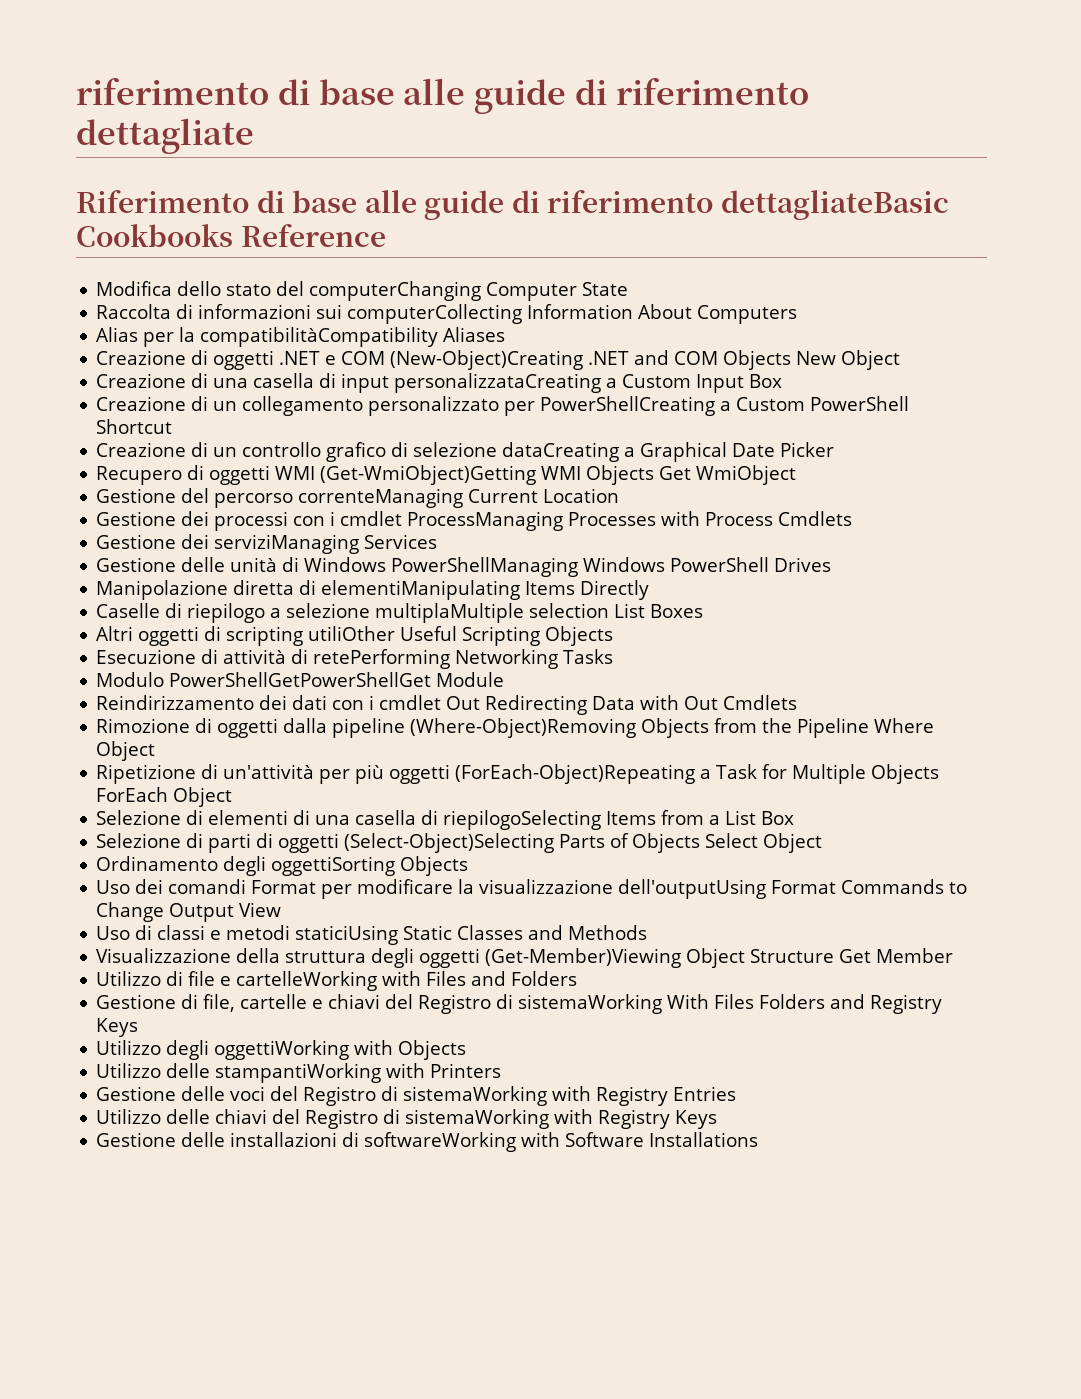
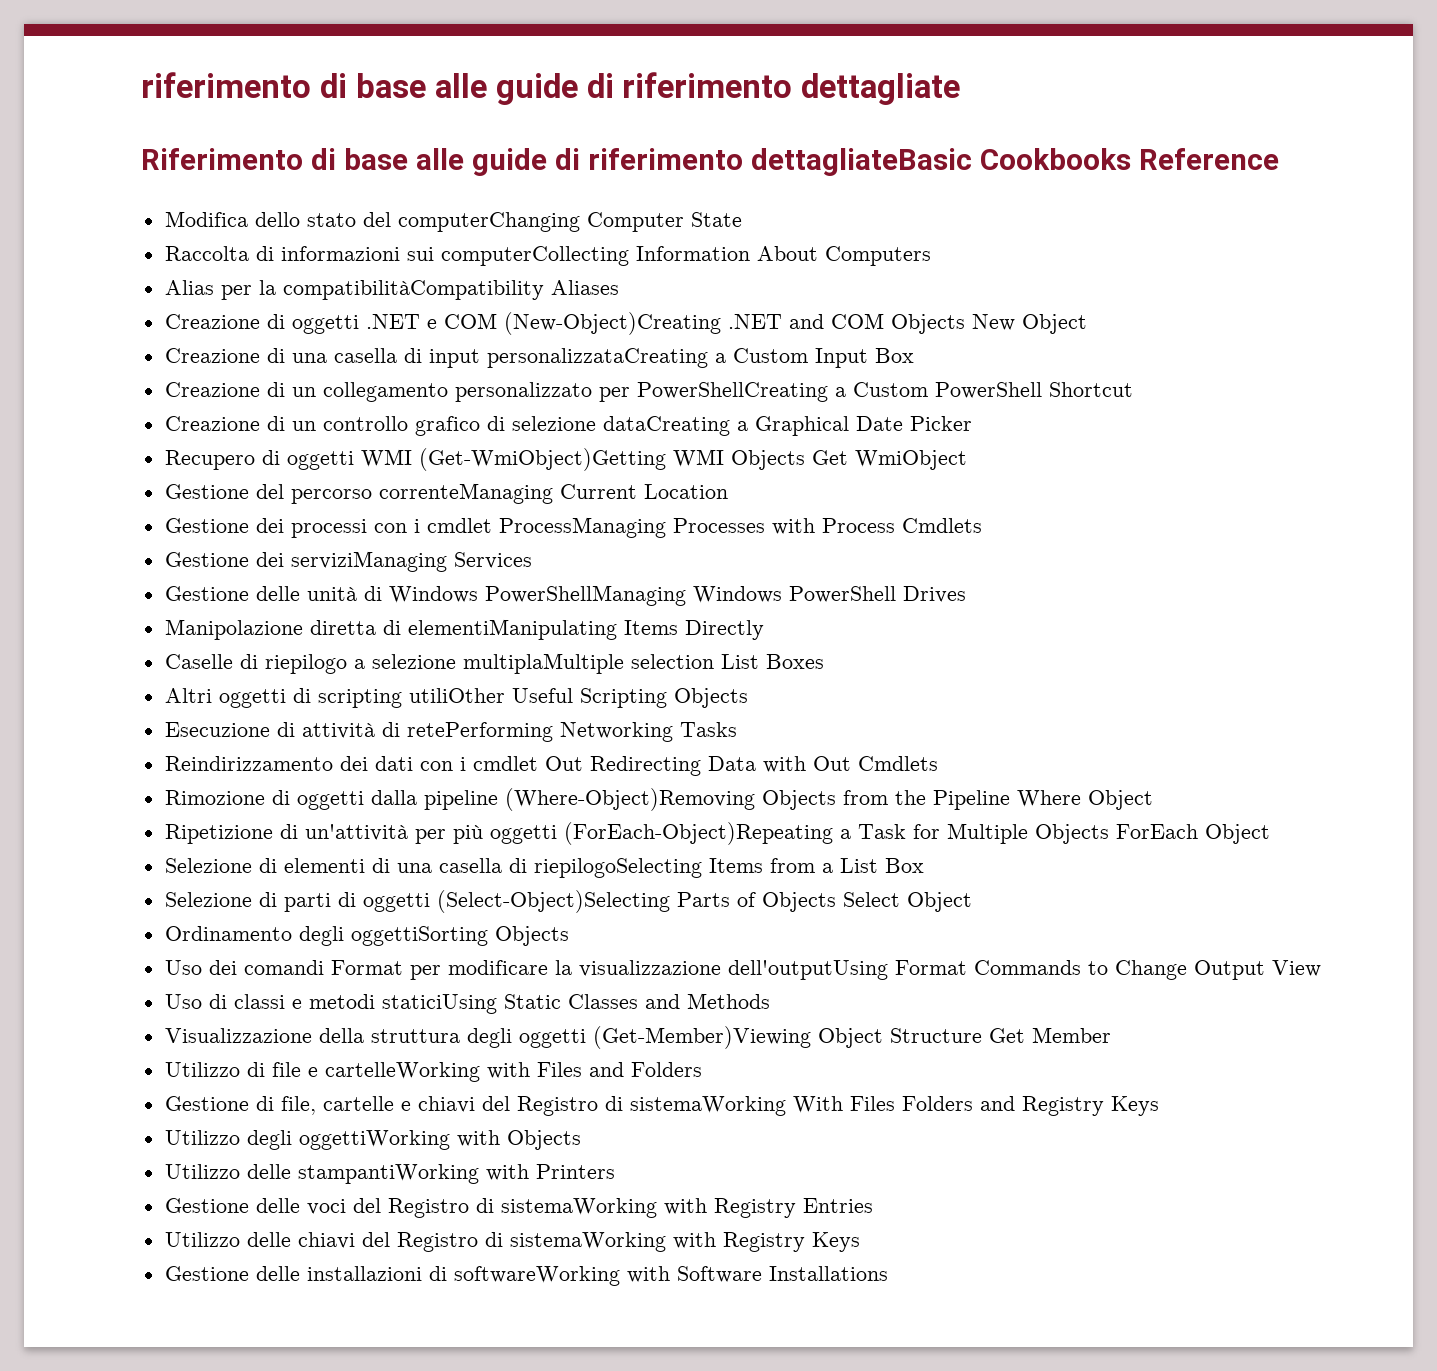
[96,672,505,687] // Modulo PowerShellGetPowerShellGet Module -> (737, 729) none

